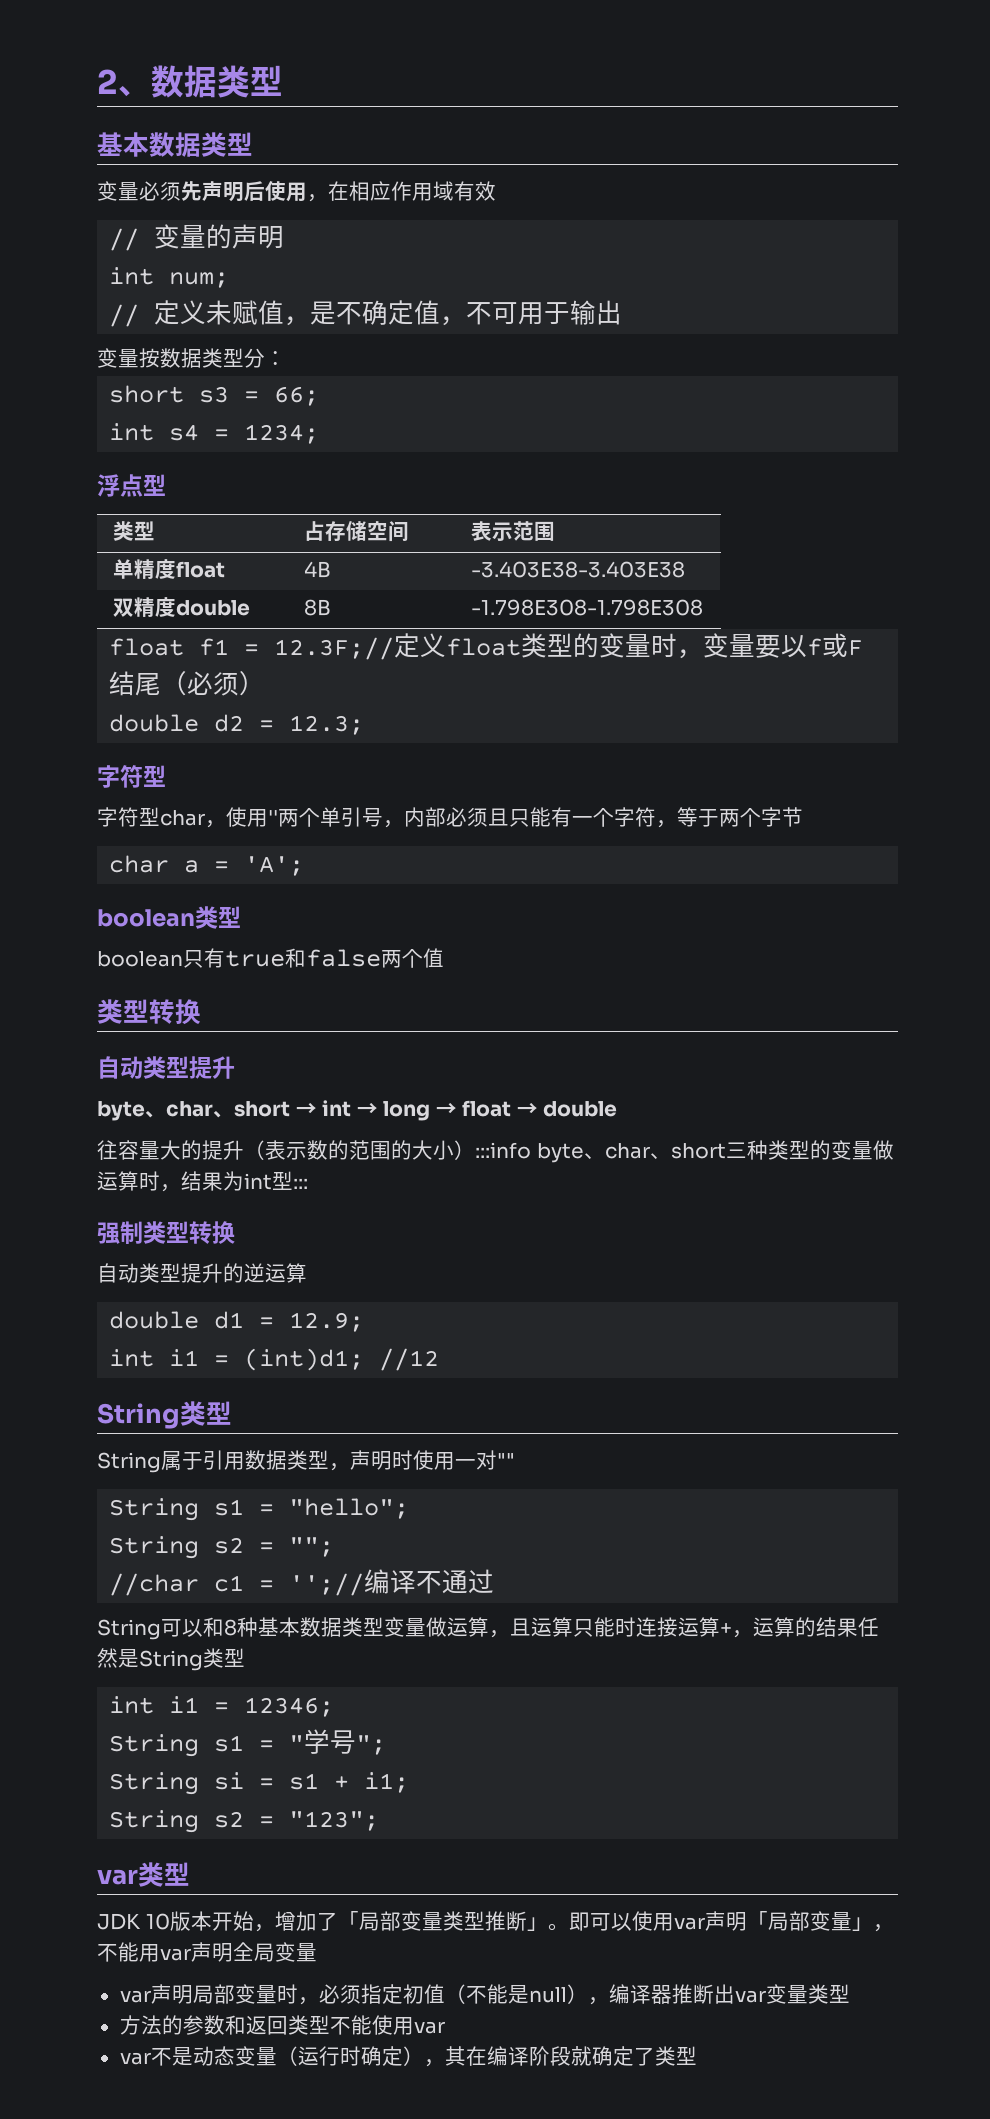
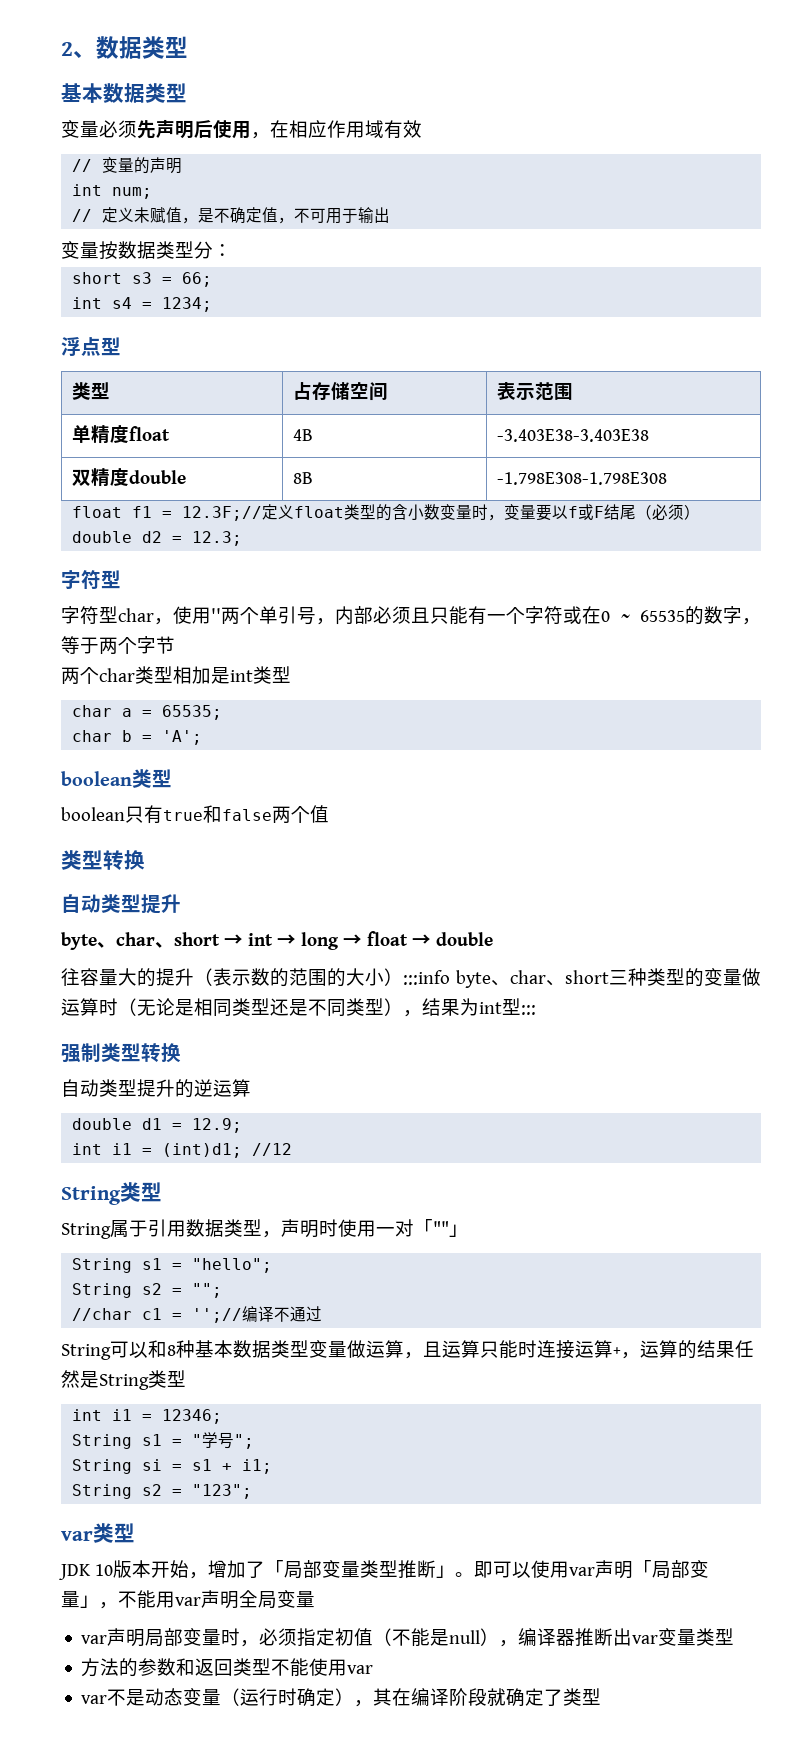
(600, 645) none -> [392,504,441,521] 含小数
(656, 817) none -> [563,606,742,625] 或在0 ~ 65535的数字
(803, 817) none -> [61,666,291,684] // 两个char类型相加是int类型
(230, 866) none -> [162,705,223,720] [72,730,153,742] 65535; // char b =
(160, 1181) none -> [118,998,403,1017] （无论是相同类型还是不同类型）
(497, 1460) none -> [414,1219,433,1235] 「
(515, 1460) none -> [449,1224,468,1237] 」

